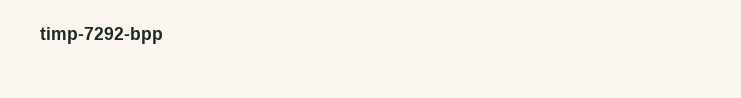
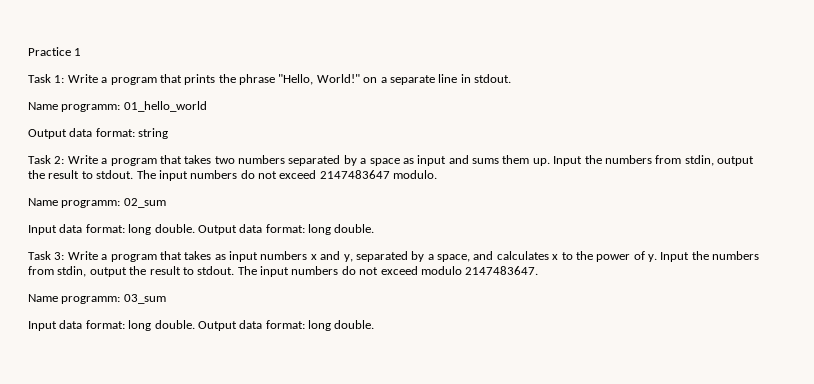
[40,27,163,44] timp-7292-bpp -> [28,47,82,56] [28,74,511,85] [28,101,207,112] [28,128,169,139] [28,155,754,166] [28,170,438,181] [28,198,166,208] [28,224,375,235] [28,251,760,262] [28,266,539,277] [28,294,166,304] [28,320,375,331] Practice 1 // Task 1: Write a program that prints the phrase "Hello, World!" on a separate line in stdout. // Name programm: 01_hello_world // Output data format: string // Task 2: Write a program that takes two numbers separated by a space as input and sums them up. Input the numbers from stdin, output the result to stdout. The input numbers do not exceed 2147483647 modulo. // Name programm: 02_sum // Input data format: long double. Output data format: long double. // Task 3: Write a program that takes as input numbers x and y, separated by a space, and calculates x to the power of y. Input the numbers from stdin, output the result to stdout. The input numbers do not exceed modulo 2147483647. // Name programm: 03_sum // Input data format: long double. Output data format: long double.

